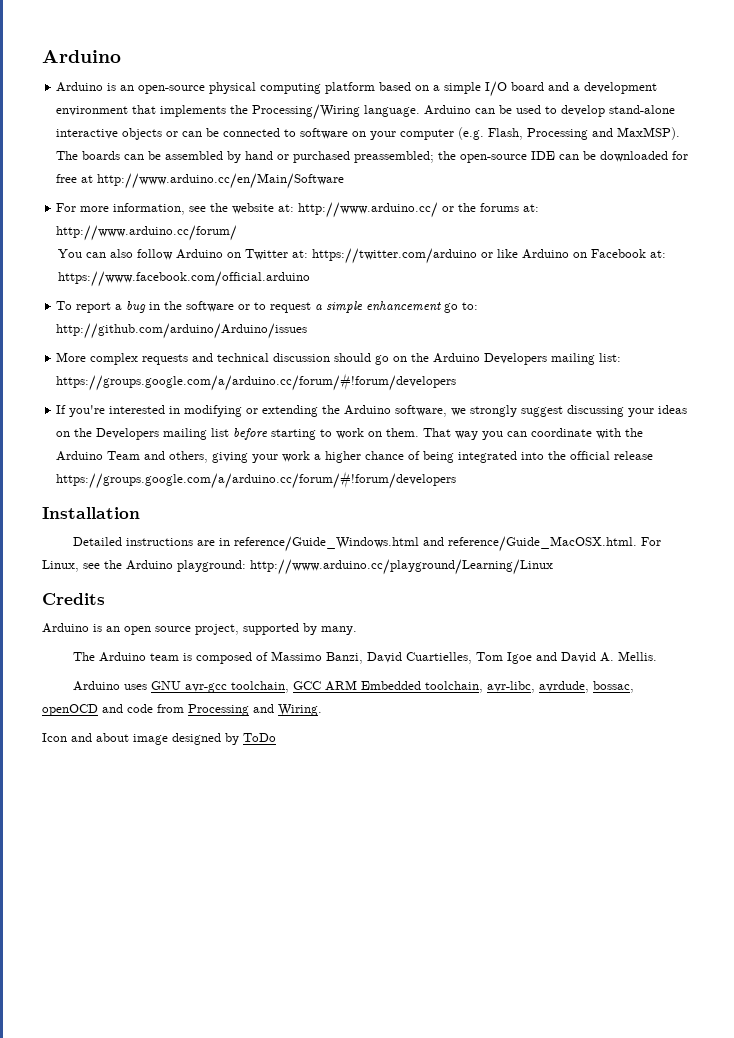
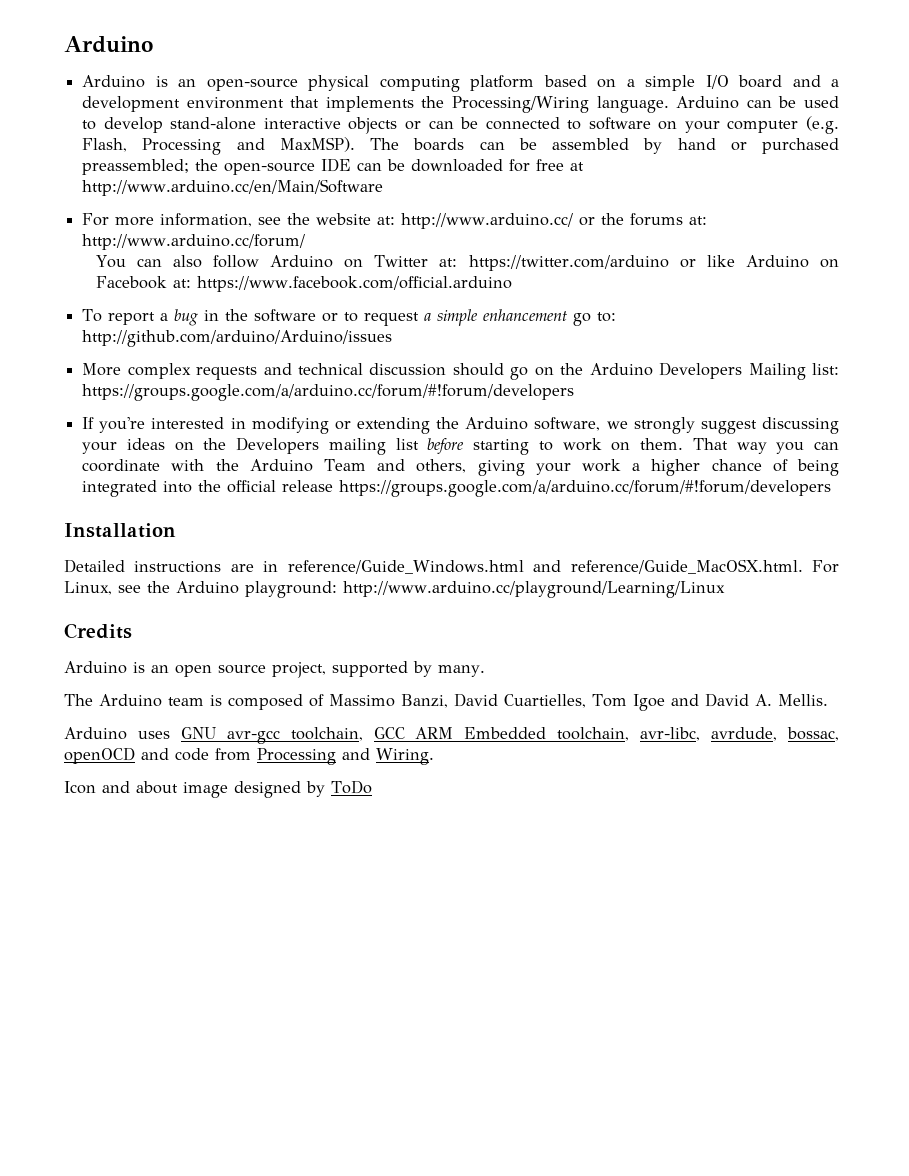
[551,353,596,365] mailing -> [748,363,806,380] Mailing

